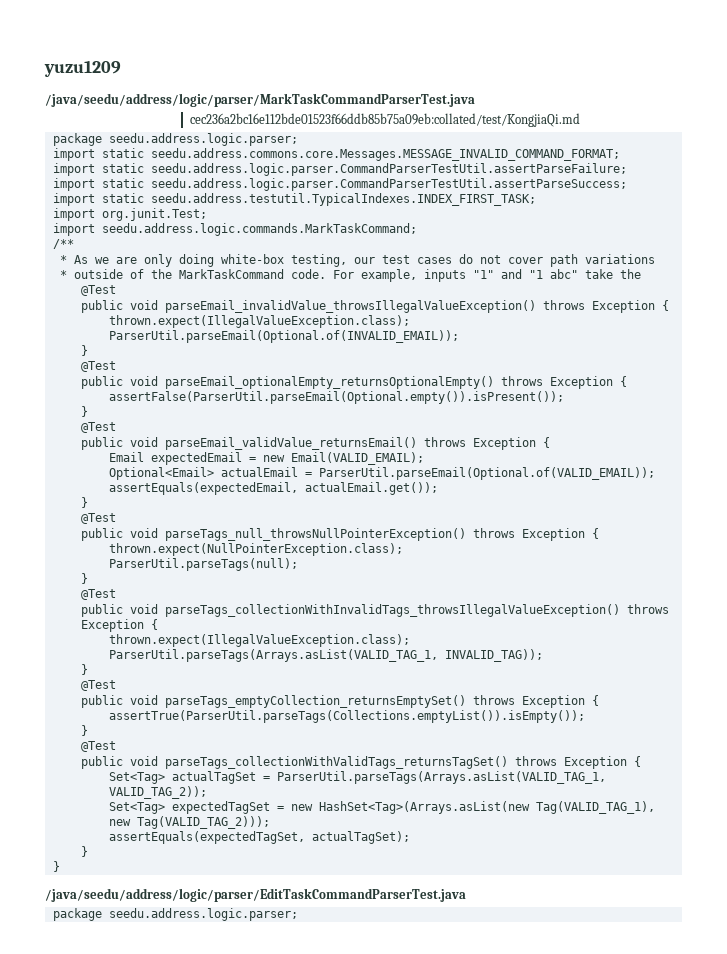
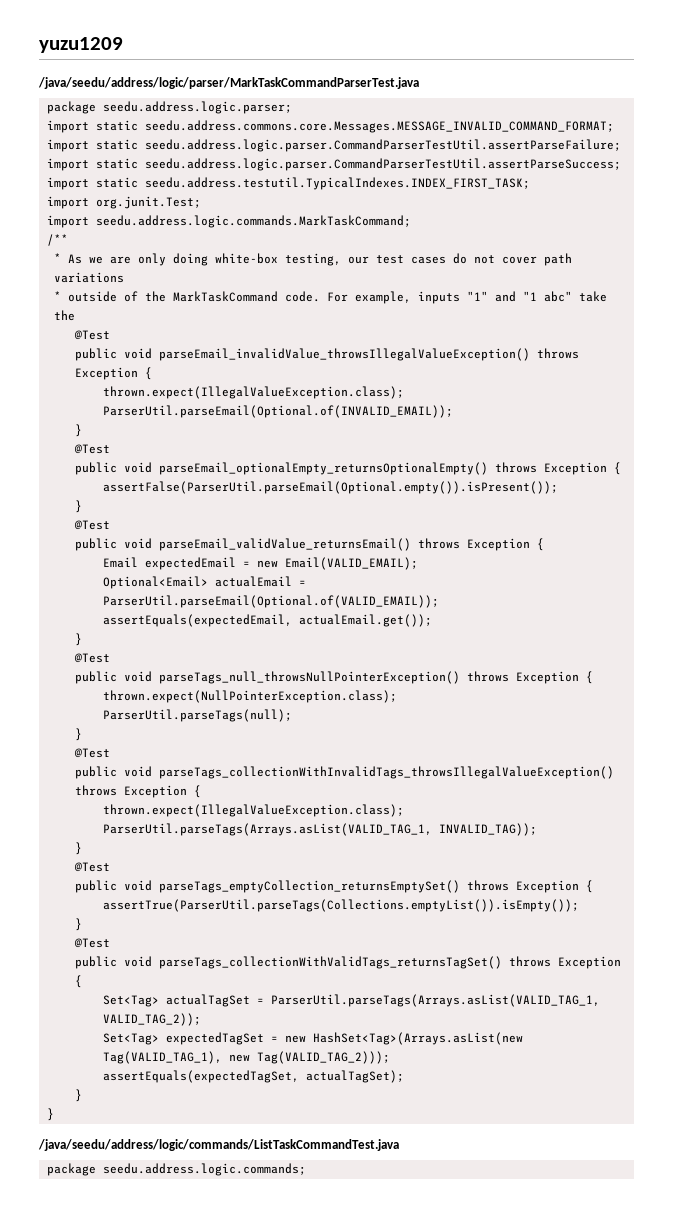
[190,113,581,127] // cec236a2bc16e112bde01523f66ddb85b75a09eb:collated/test/KongjiaQi.md -> (419, 83) none
[45,888,466,902] [52,908,298,921] /java/seedu/address/logic/parser/EditTaskCommandParserTest.java // package seedu.address.logic.parser; -> [38,1139,399,1151] [46,1163,306,1176] /java/seedu/address/logic/commands/ListTaskCommandTest.java // package seedu.address.logic.commands;

